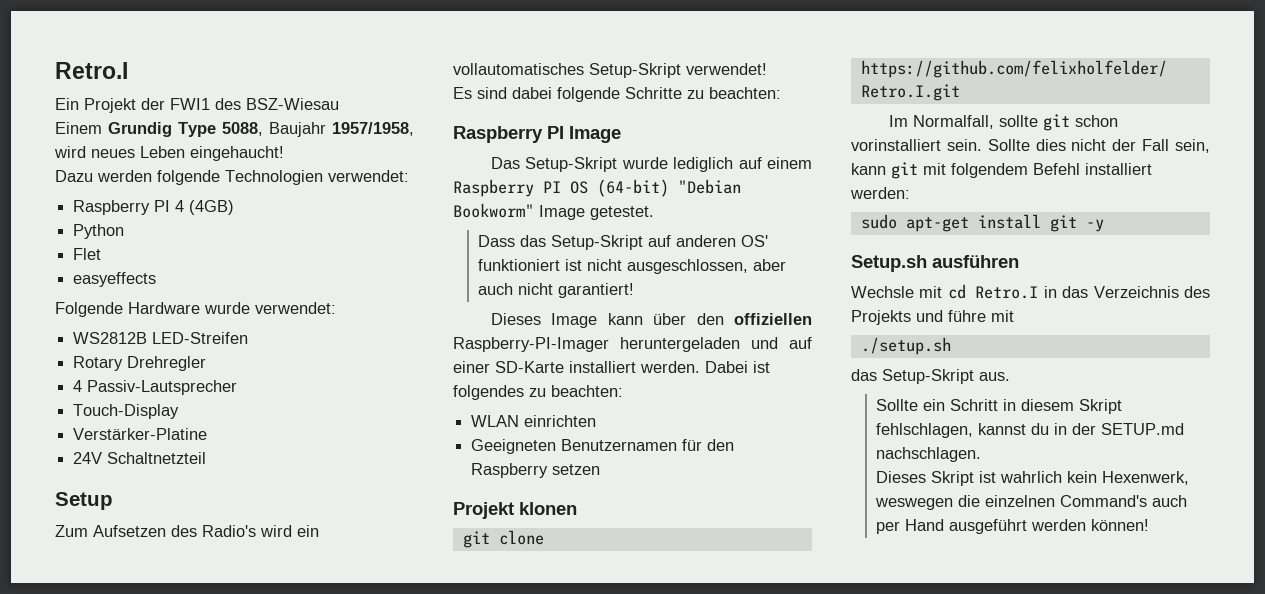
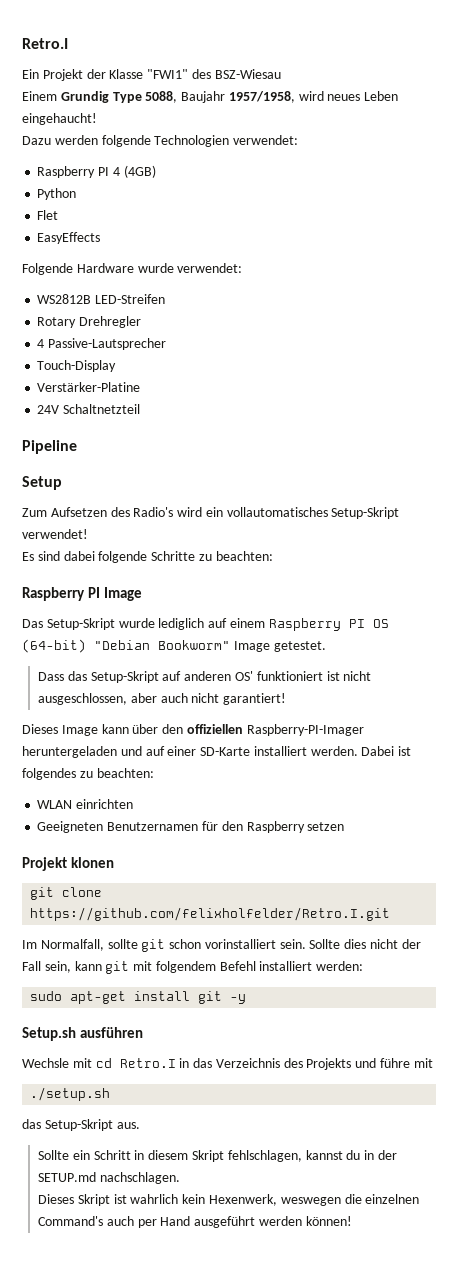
[170,98,210,110] FWI1 -> [109,69,189,79] Klasse "FWI1"
[73,272,157,287] easyeffects -> [37,232,101,244] EasyEffects
[87,380,238,395] Passiv-Lautsprecher -> [48,338,167,350] Passive-Lautsprecher
(207, 458) none -> [22,440,77,454] // Pipeline

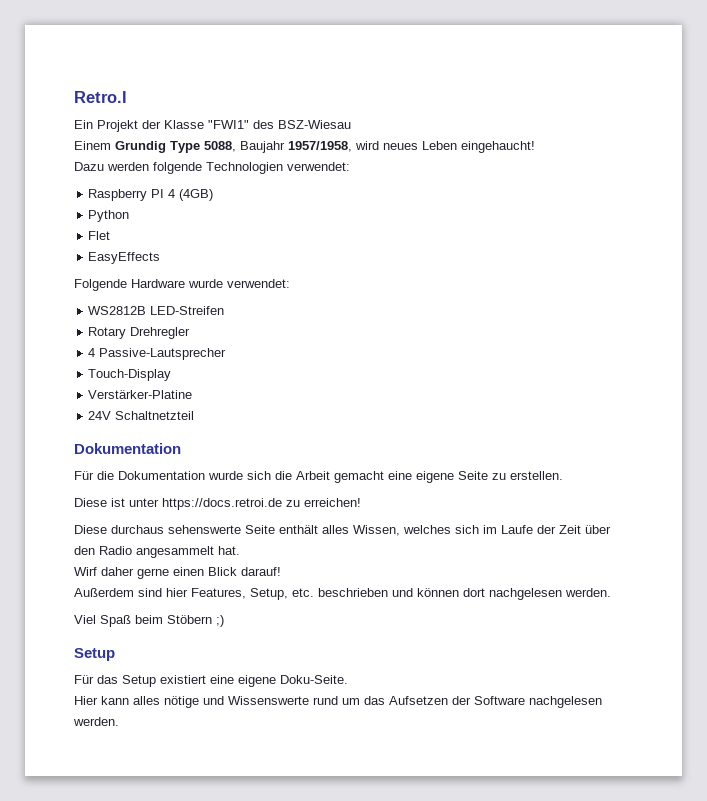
[22,440,77,454] [22,476,62,490] [22,507,400,519] [22,529,88,539] [22,551,273,563] [22,587,142,601] [22,618,389,631] [22,639,326,653] [38,671,372,683] [38,693,287,705] [22,724,364,736] [22,746,412,758] [22,768,154,780] [37,799,134,809] [37,821,345,833] [22,857,114,871] [30,887,103,900] [30,907,391,921] [22,939,421,952] [22,961,364,974] [30,991,247,1004] [22,1027,143,1041] [22,1058,433,1070] [30,1087,111,1101] [22,1119,140,1131] [38,1150,397,1162] [38,1172,180,1184] [38,1194,420,1206] [38,1216,352,1228] Pipeline // Setup // Zum Aufsetzen des Radio's wird ein vollautomatisches Setup-Skript verwendet! // Es sind dabei folgende Schritte zu beachten: // Raspberry PI Image // Das Setup-Skript wurde lediglich auf einem Raspberry PI OS (64-bit) "Debian Bookworm" Image getestet. // Dass das Setup-Skript auf anderen OS' funktioniert ist nicht ausgeschlossen, aber auch nicht garantiert! // Dieses Image kann über den offiziellen Raspberry-PI-Imager heruntergeladen und auf einer SD-Karte installiert werden. Dabei ist folgendes zu beachten: // WLAN einrichten // Geeigneten Benutzernamen für den Raspberry setzen // Projekt klonen // git clone https://github.com/felixholfelder/Retro.I.git // Im Normalfall, sollte git schon vorinstalliert sein. Sollte dies nicht der Fall sein, kann git mit folgendem Befehl installiert werden: // sudo apt-get install git -y // Setup.sh ausführen // Wechsle mit cd Retro.I in das Verzeichnis des Projekts und führe mit // ./setup.sh // das Setup-Skript aus. // Sollte ein Schritt in diesem Skript fehlschlagen, kannst du in der SETUP.md nachschlagen. // Dieses Skript ist wahrlich kein Hexenwerk, weswegen die einzelnen Command's auch per Hand ausgeführt werden können! -> [74,443,181,454] [74,471,563,483] [74,498,361,510] [74,525,611,536] [74,546,240,558] [74,567,281,579] [74,588,611,600] [74,615,224,627] [74,648,115,661] [74,675,348,687] [74,696,602,708] [73,717,119,726] Dokumentation // Für die Dokumentation wurde sich die Arbeit gemacht eine eigene Seite zu erstellen. // Diese ist unter https://docs.retroi.de zu erreichen! // Diese durchaus sehenswerte Seite enthält alles Wissen, welches sich im Laufe der Zeit über den Radio angesammelt hat. // Wirf daher gerne einen Blick darauf! // Außerdem sind hier Features, Setup, etc. beschrieben und können dort nachgelesen werden. // Viel Spaß beim Stöbern ;) // Setup // Für das Setup existiert eine eigene Doku-Seite. // Hier kann alles nötige und Wissenswerte rund um das Aufsetzen der Software nachgelesen werden.

